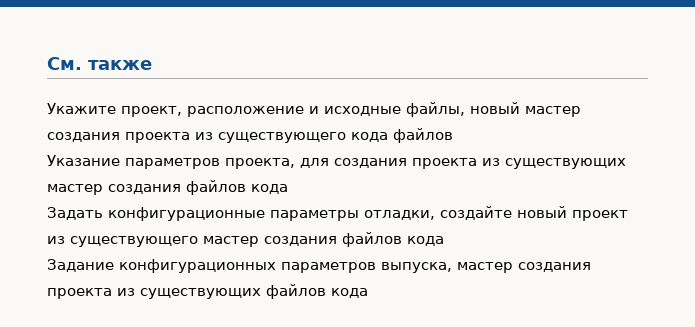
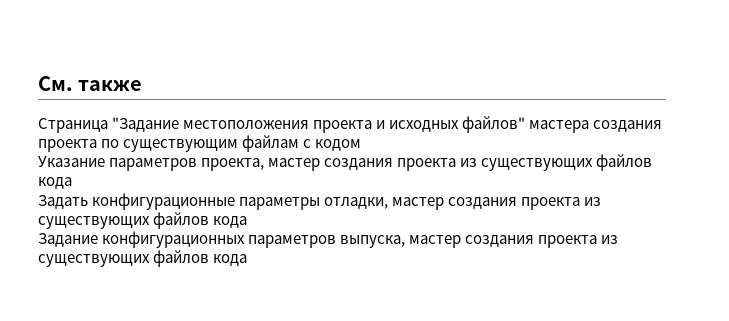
[47,102,581,117] [47,128,453,143] [47,155,626,169] [47,184,181,195] Укажите проект, расположение и исходные файлы, новый мастер создания проекта из существующего кода файлов // Указание параметров проекта, для создания проекта из существующих мастер создания -> [38,116,663,133] [38,135,362,152] [38,156,594,171] Страница "Задание местоположения проекта и исходных файлов" мастера создания проекта по существующим файлам с кодом // Указание параметров проекта, мастер создания проекта из существующих
[440,206,628,221] [47,236,337,247] создайте новый проект из существующего мастер создания -> [392,197,602,210] [38,216,150,229] мастер создания проекта из существующих

